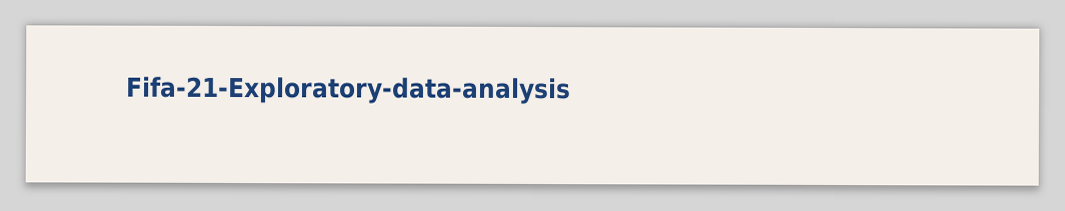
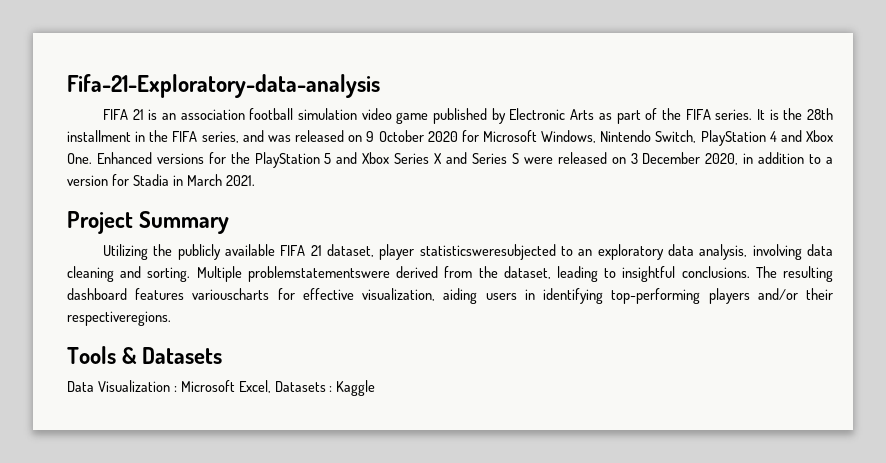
(571, 90) none -> [102,108,834,124] [67,130,834,146] [67,152,834,168] [67,174,255,186] [67,211,230,234] [102,244,834,260] [67,266,833,282] [67,288,834,304] [67,311,171,326] [67,346,223,364] [67,380,376,396] // FIFA 21 is an association football simulation video game published by Electronic Arts as part of the FIFA series. It is the 28th installment in the FIFA series, and was released on 9 October 2020 for Microsoft Windows, Nintendo Switch, PlayStation 4 and Xbox One. Enhanced versions for the PlayStation 5 and Xbox Series X and Series S were released on 3 December 2020, in addition to a version for Stadia in March 2021. // Project Summary // Utilizing the publicly available FIFA 21 dataset, player statisticsweresubjected to an exploratory data analysis, involving data cleaning and sorting. Multiple problemstatementswere derived from the dataset, leading to insightful conclusions. The resulting dashboard features variouscharts for effective visualization, aiding users in identifying top-performing players and/or their respectiveregions. // Tools & Datasets // Data Visualization : Microsoft Excel, Datasets : Kaggle

